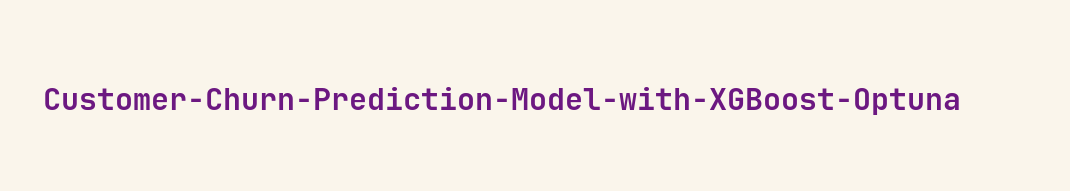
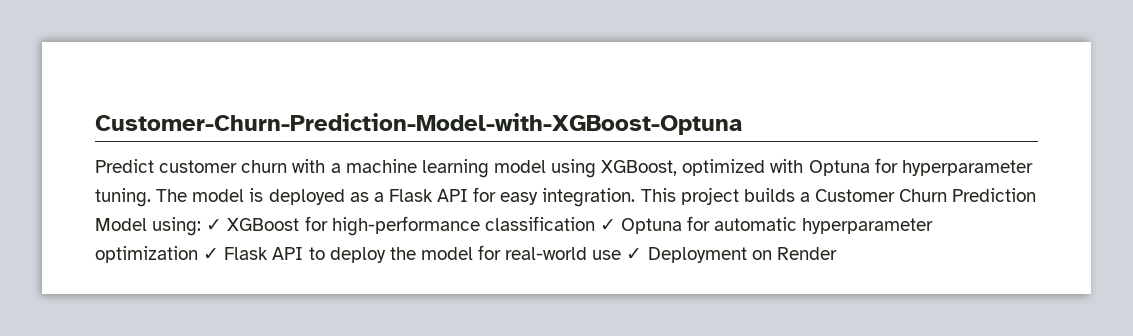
(961, 101) none -> [95,158,1033,178] [95,187,1037,207] [95,216,934,236] [95,245,837,263] // Predict customer churn with a machine learning model using XGBoost, optimized with Optuna for hyperparameter tuning. The model is deployed as a Flask API for easy integration. This project builds a Customer Churn Prediction Model using: ✓ XGBoost for high-performance classification ✓ Optuna for automatic hyperparameter optimization ✓ Flask API to deploy the model for real-world use ✓ Deployment on Render

